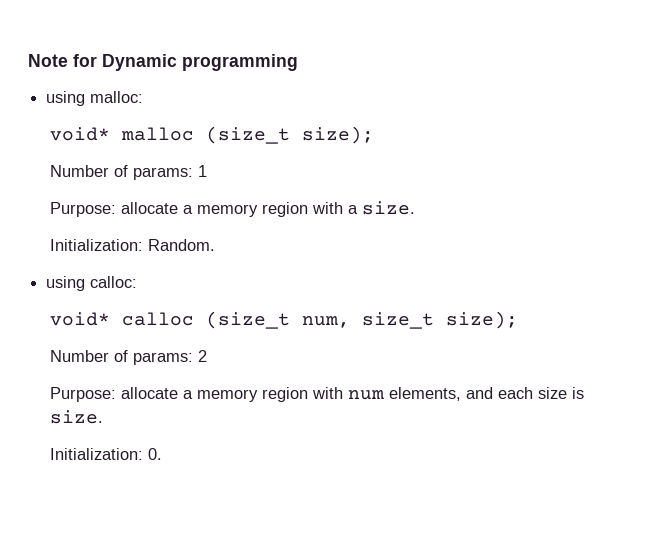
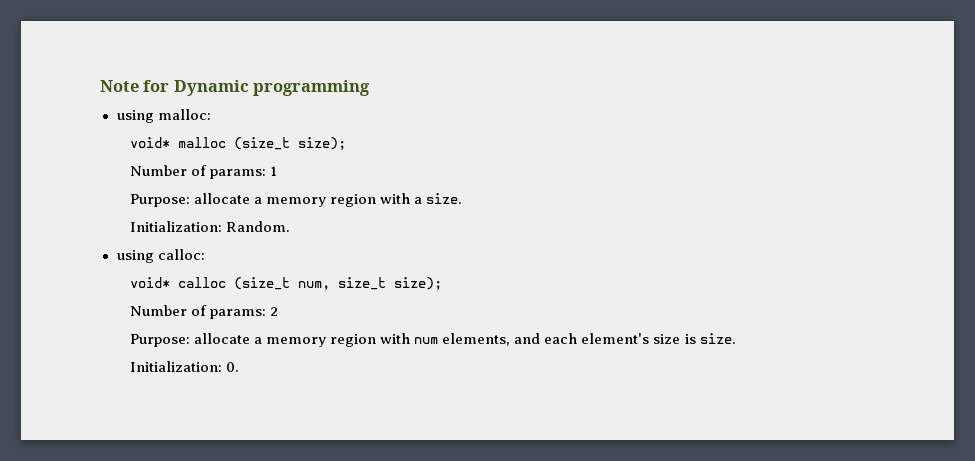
(534, 393) none -> [581,333,650,344] element's

